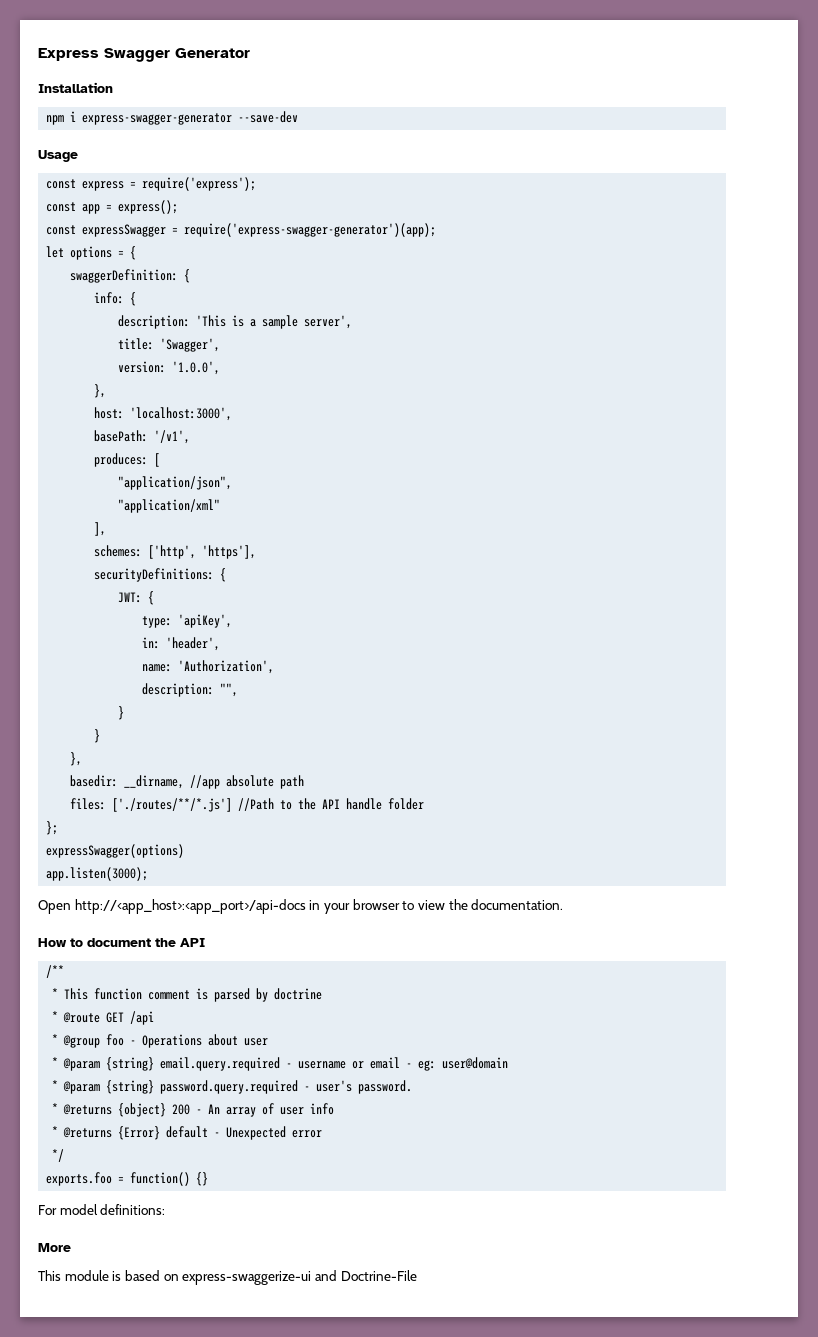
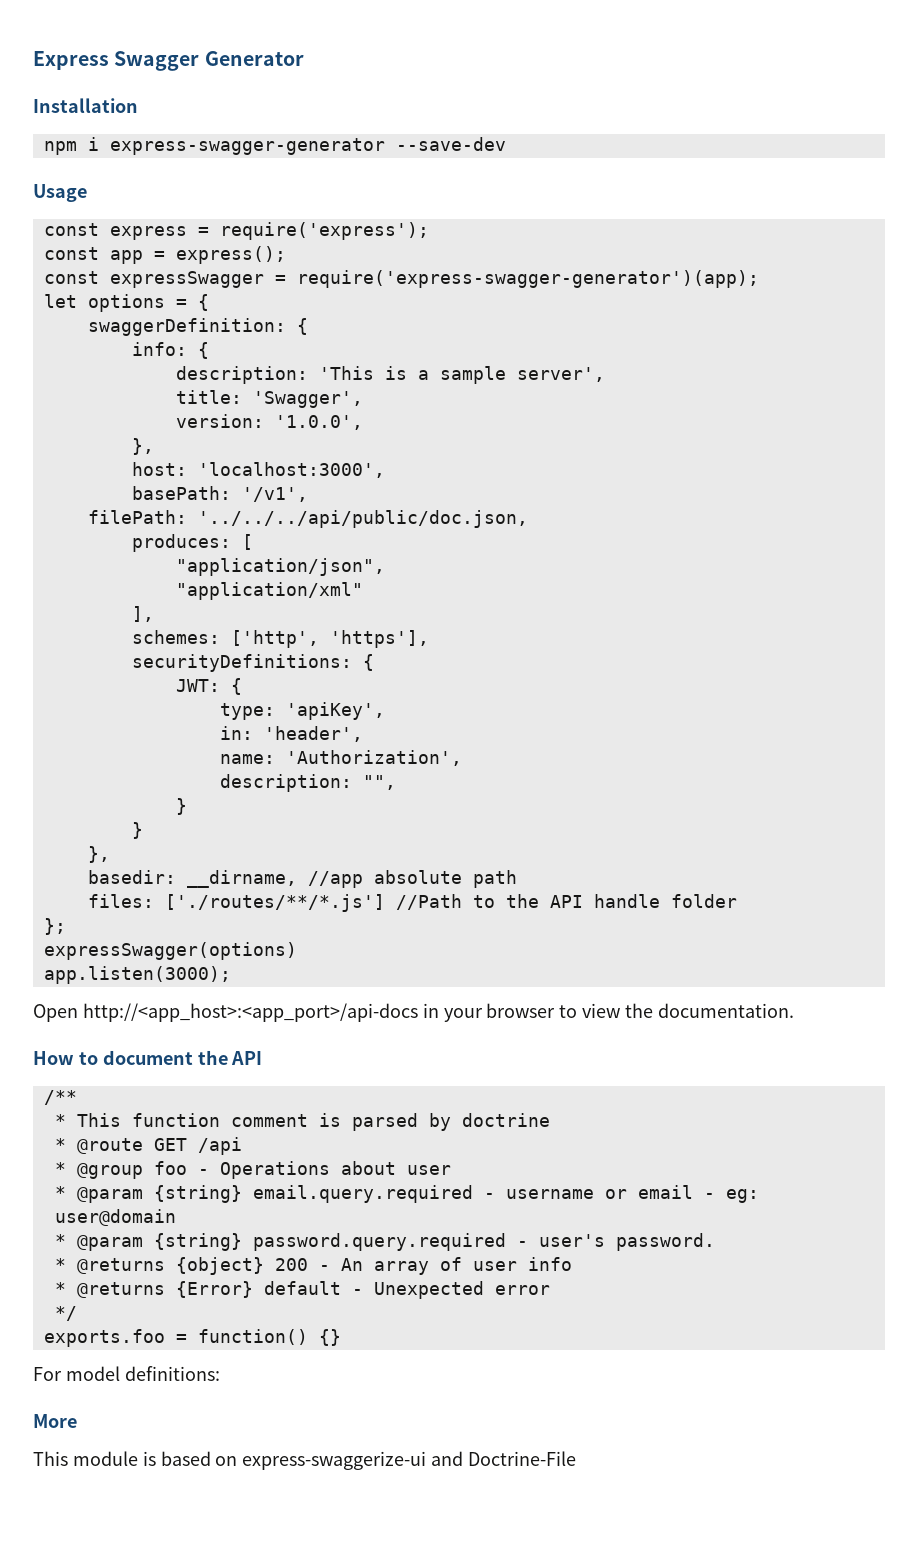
(191, 437) none -> [87,510,528,528] // filePath: '../../../api/public/doc.json,

